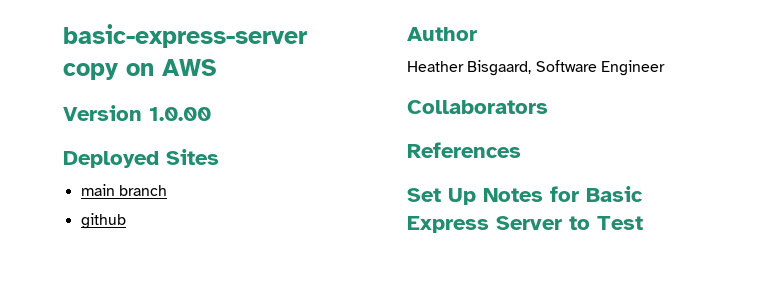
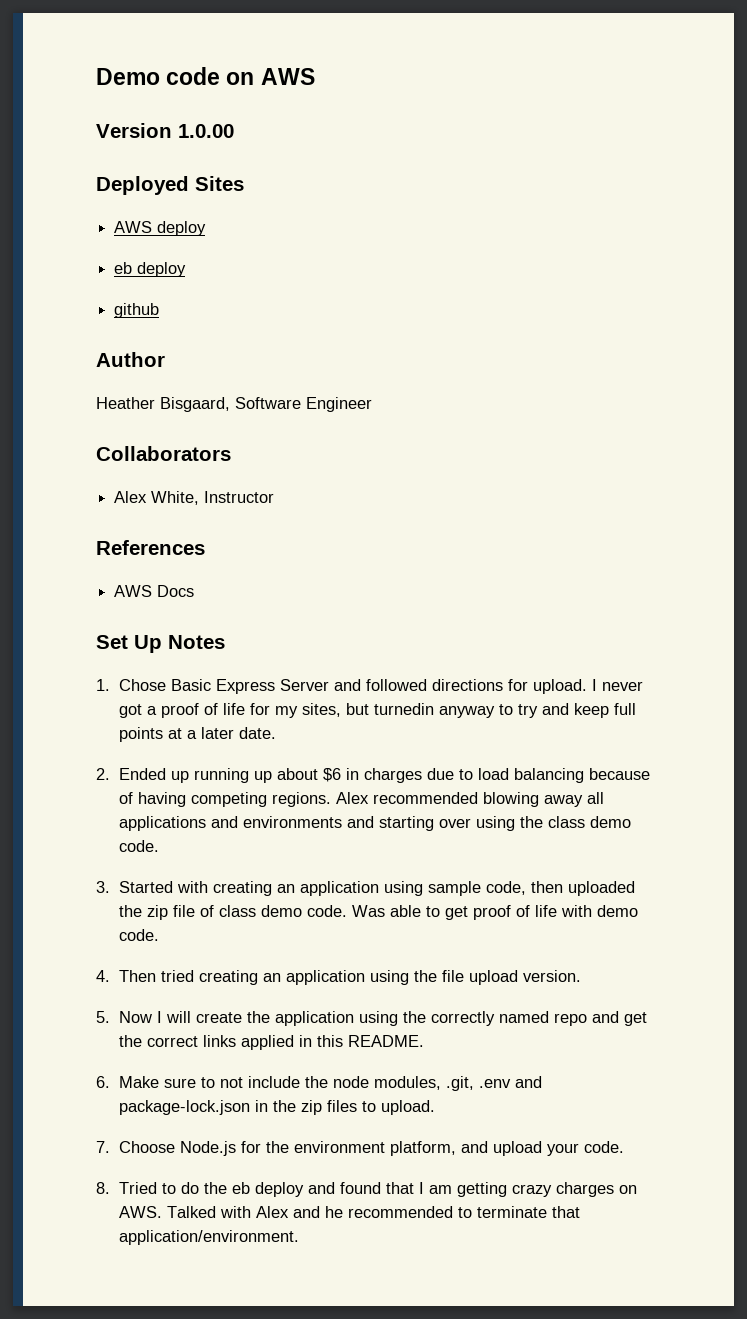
[63,24,307,48] [63,63,118,80] basic-express-server copy -> [96,67,221,85] Demo code
[80,184,167,196] main branch -> [114,221,207,236] [114,262,187,277] AWS deploy // eb deploy
(548, 107) none -> [114,491,275,505] // Alex White, Instructor
(521, 150) none -> [114,585,195,597] // AWS Docs
[550,186,579,202] for -> [96,679,166,691] // 1. Chose
[569,216,643,230] to Test -> [333,679,643,694] [118,703,636,718] [118,727,276,742] [96,768,650,783] [118,792,604,807] [118,816,631,831] [118,840,159,852] [96,881,635,896] [118,905,638,920] [118,929,159,941] [96,970,581,985] [96,1011,647,1026] [118,1035,424,1050] [96,1076,542,1091] [118,1100,435,1115] [96,1141,624,1156] [96,1182,637,1197] [118,1206,580,1218] [118,1230,299,1245] and followed directions for upload. I never got a proof of life for my sites, but turnedin anyway to try and keep full points at a later date. // 2. Ended up running up about $6 in charges due to load balancing because of having competing regions. Alex recommended blowing away all applications and environments and starting over using the class demo code. // 3. Started with creating an application using sample code, then uploaded the zip file of class demo code. Was able to get proof of life with demo code. // 4. Then tried creating an application using the file upload version. // 5. Now I will create the application using the correctly named repo and get the correct links applied in this README. // 6. Make sure to not include the node modules, .git, .env and package-lock.json in the zip files to upload. // 7. Choose Node.js for the environment platform, and upload your code. // 8. Tried to do the eb deploy and found that I am getting crazy charges on AWS. Talked with Alex and he recommended to terminate that application/environment.

